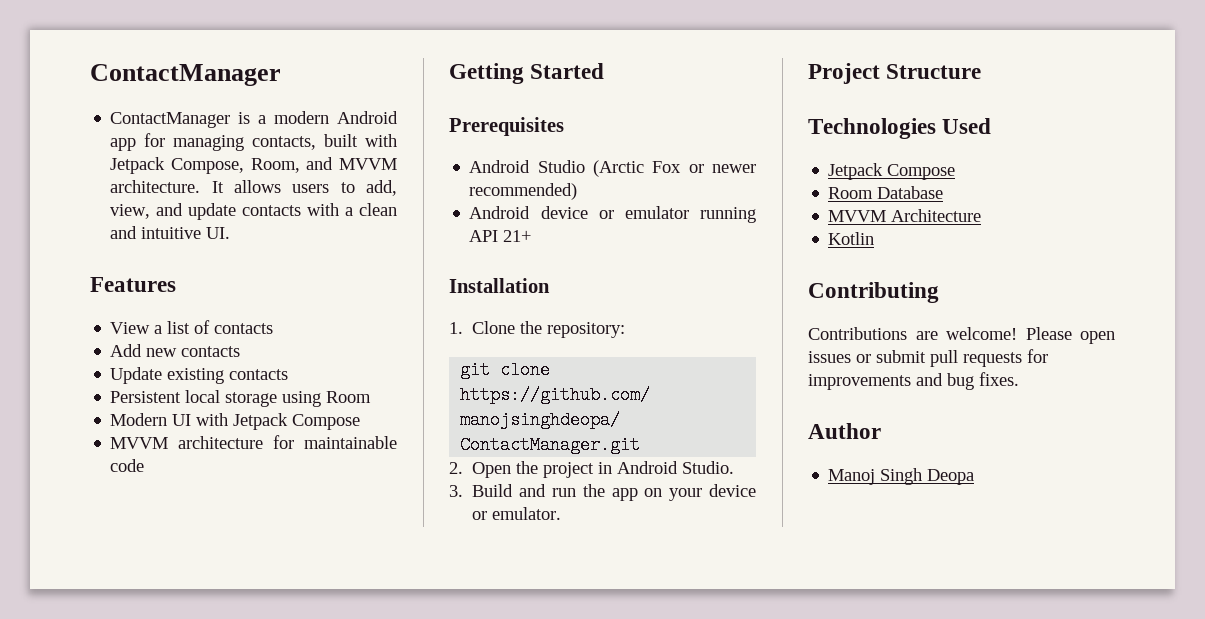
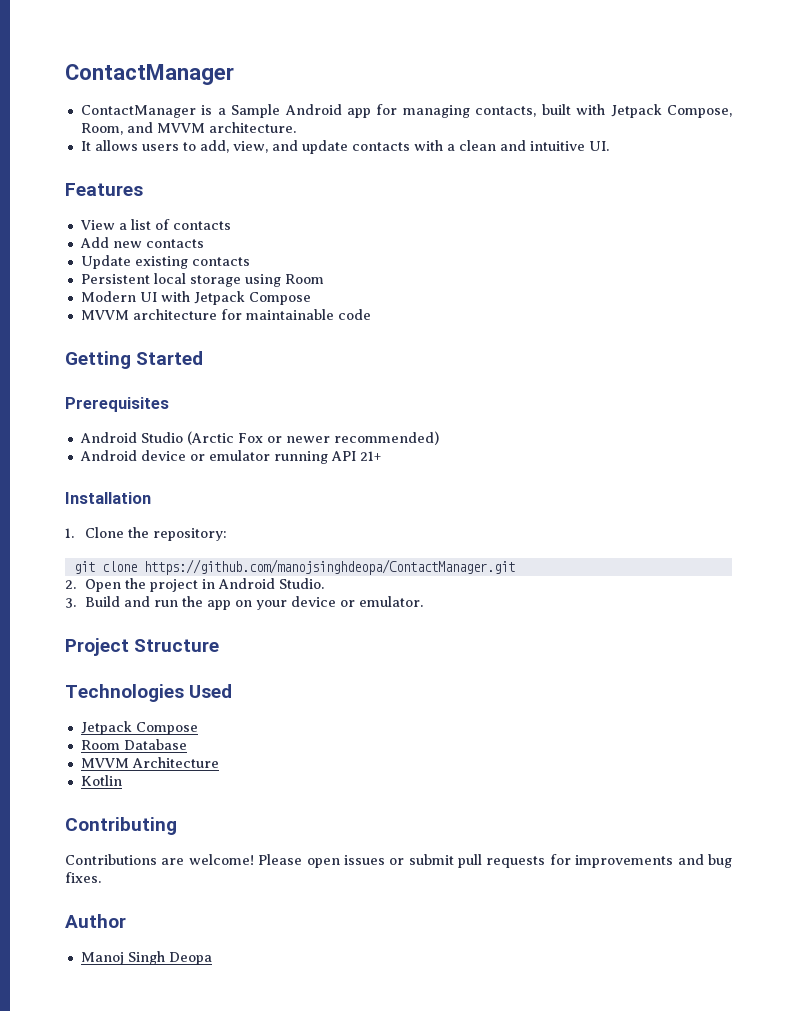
[274,111,330,124] modern -> [231,104,281,118] Sample
(201, 186) none -> (296, 127) //

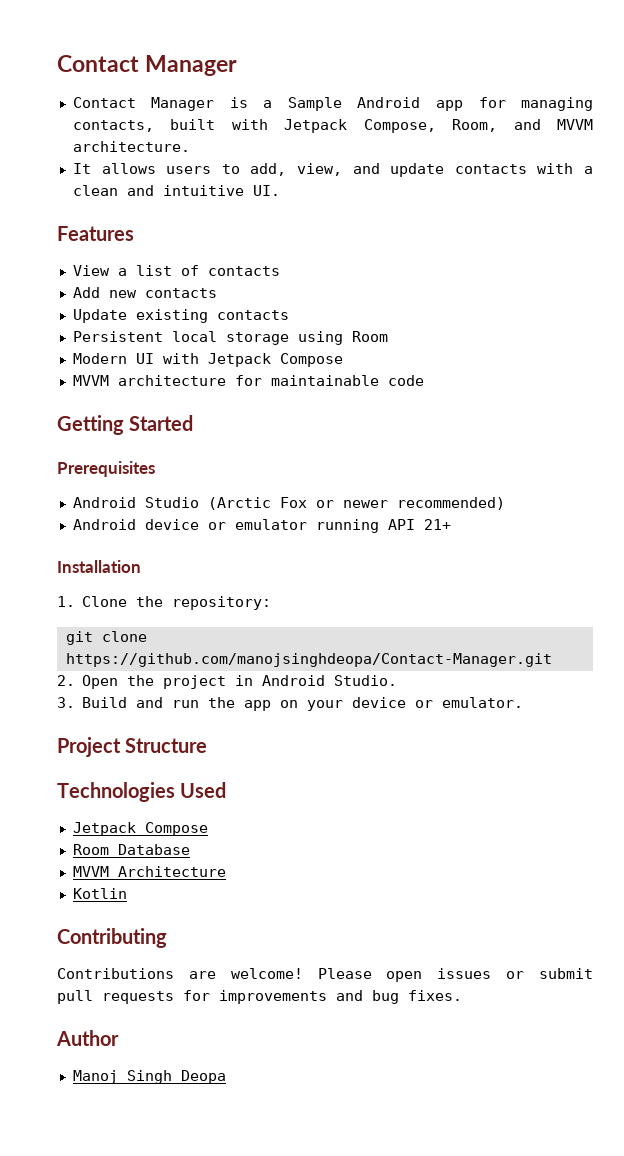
[65,64,234,85] [80,105,196,118] ContactManager // ContactManager -> [57,55,238,76] [72,97,215,111] Contact Manager // Contact Manager
[143,559,515,575] https://github.com/manojsinghdeopa/ContactManager.git -> [65,653,552,667] https://github.com/manojsinghdeopa/Contact-Manager.git

